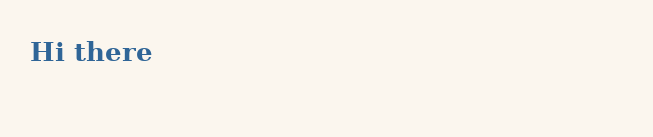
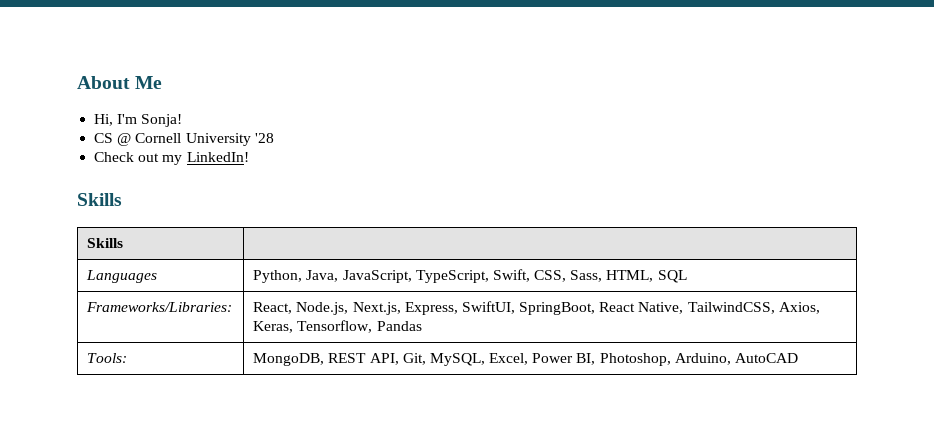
[30,41,153,61] Hi there -> [77,76,163,89] [94,114,183,127] [94,133,274,146] [94,152,249,165] [77,193,122,206] [87,238,124,248] [86,270,158,283] [253,269,687,283] [86,302,233,312] [253,301,820,315] [253,320,422,333] [87,353,128,363] [253,353,798,366] About Me // Hi, I'm Sonja! // CS @ Cornell University '28 // Check out my LinkedIn! // Skills // Skills | // Languages | Python, Java, JavaScript, TypeScript, Swift, CSS, Sass, HTML, SQL // Frameworks/Libraries: | React, Node.js, Next.js, Express, SwiftUI, SpringBoot, React Native, TailwindCSS, Axios, Keras, Tensorflow, Pandas // Tools: | MongoDB, REST API, Git, MySQL, Excel, Power BI, Photoshop, Arduino, AutoCAD

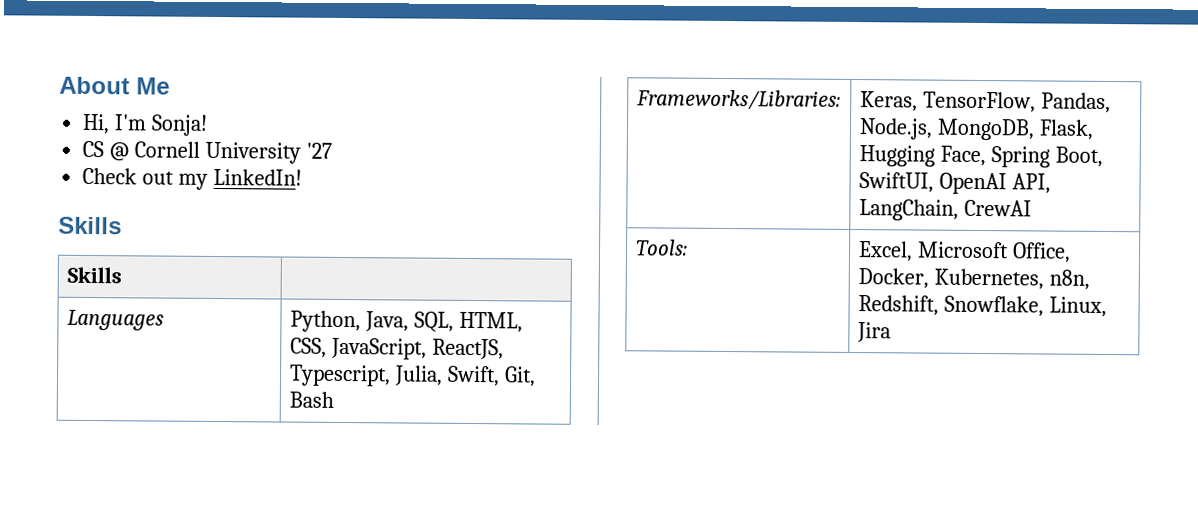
[254,133,274,143] '28 -> [305,142,332,159] '27
[342,269,687,283] [86,302,233,312] [253,301,820,315] [253,320,422,333] [87,353,128,363] [253,353,798,366] JavaScript, TypeScript, Swift, CSS, Sass, HTML, SQL // Frameworks/Libraries: | React, Node.js, Next.js, Express, SwiftUI, SpringBoot, React Native, TailwindCSS, Axios, Keras, Tensorflow, Pandas // Tools: | MongoDB, REST API, Git, MySQL, Excel, Power BI, Photoshop, Arduino, AutoCAD -> [413,311,523,333] [289,337,504,360] [288,364,536,387] [288,391,334,408] [635,89,841,110] [859,91,1111,114] [858,118,1094,141] [858,145,1103,168] [858,172,1051,195] [858,199,1032,221] [634,239,688,256] [857,241,1071,263] [857,268,1090,290] [857,295,1107,317] [856,322,891,343] SQL, HTML, CSS, JavaScript, ReactJS, Typescript, Julia, Swift, Git, Bash // Frameworks/Libraries: | Keras, TensorFlow, Pandas, Node.js, MongoDB, Flask, Hugging Face, Spring Boot, SwiftUI, OpenAI API, LangChain, CrewAI // Tools: | Excel, Microsoft Office, Docker, Kubernetes, n8n, Redshift, Snowflake, Linux, Jira

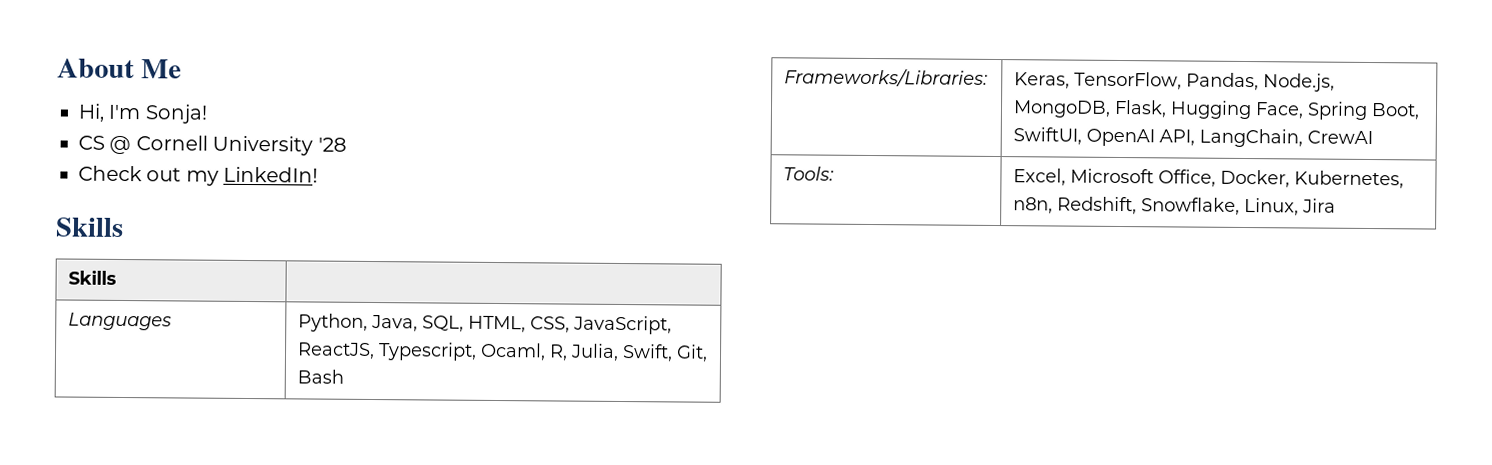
[305,142,332,159] '27 -> [317,137,347,152] '28
(391, 375) none -> [480,342,569,361] Ocaml, R,

